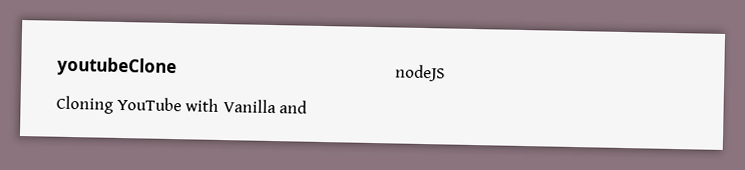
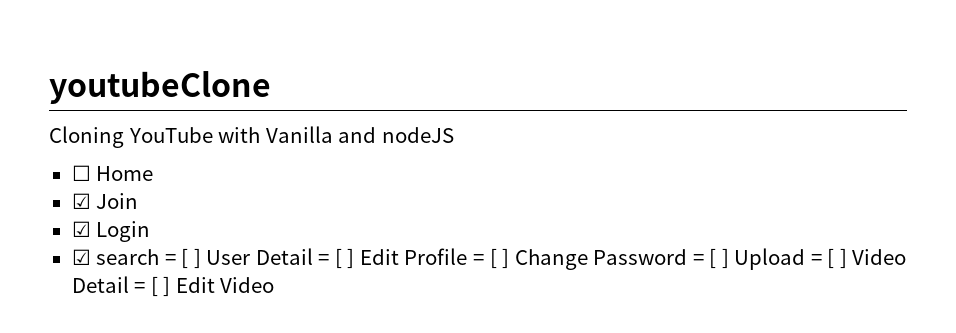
(445, 73) none -> [71,165,154,181] [71,193,139,209] [71,221,151,242] [71,248,907,270] [71,276,275,297] // ☐ Home // ☑ Join // ☑ Login // ☑ search = [ ] User Detail = [ ] Edit Profile = [ ] Change Password = [ ] Upload = [ ] Video Detail = [ ] Edit Video

